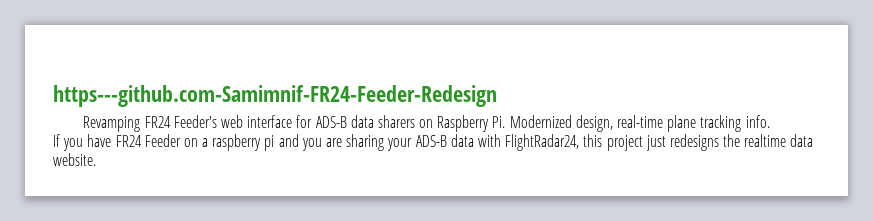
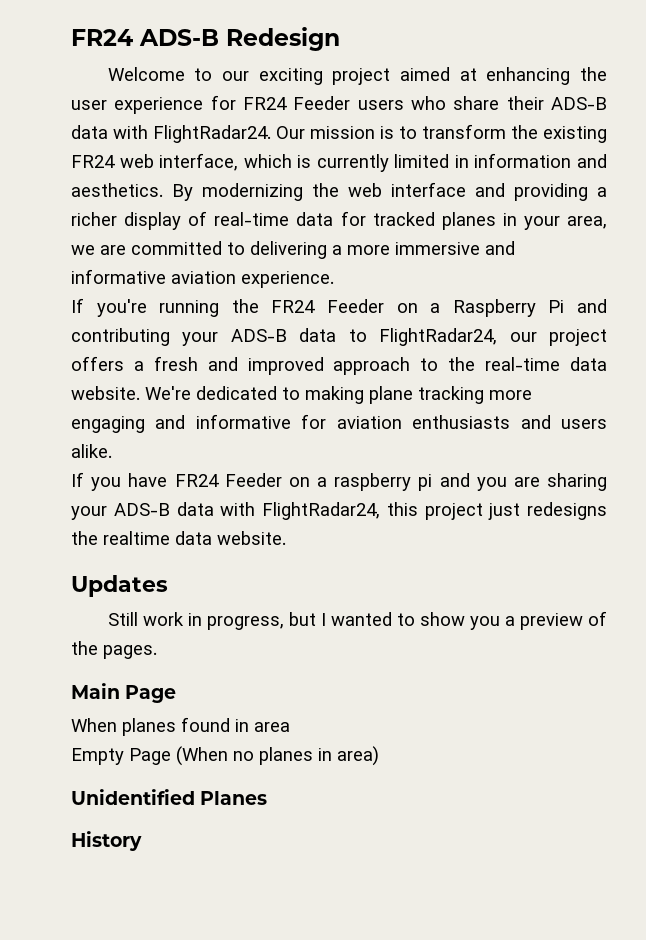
[53,85,497,107] [83,115,770,132] https---github.com-Samimnif-FR24-Feeder-Redesign // Revamping FR24 Feeder's web interface for ADS-B data sharers on Raspberry Pi. Modernized design, real-time plane tracking info. -> [71,27,340,51] [107,67,608,85] [71,95,607,114] [71,124,607,143] [71,153,607,172] [71,182,607,201] [71,211,608,230] [71,241,515,259] [71,269,334,288] [71,298,608,317] [71,328,607,346] [71,356,608,375] [71,386,532,404] [71,414,607,433] [71,444,112,458] FR24 ADS-B Redesign // Welcome to our exciting project aimed at enhancing the user experience for FR24 Feeder users who share their ADS-B data with FlightRadar24. Our mission is to transform the existing FR24 web interface, which is currently limited in information and aesthetics. By modernizing the web interface and providing a richer display of real-time data for tracked planes in your area, we are committed to delivering a more immersive and informative aviation experience. // If you're running the FR24 Feeder on a Raspberry Pi and contributing your ADS-B data to FlightRadar24, our project offers a fresh and improved approach to the real-time data website. We're dedicated to making plane tracking more engaging and informative for aviation enthusiasts and users alike.
(96, 159) none -> [71,575,168,597] [107,611,607,630] [71,641,157,659] [71,683,177,703] [71,717,290,736] [71,746,379,766] [71,789,268,805] [71,831,142,851] // Updates // Still work in progress, but I wanted to show you a preview of the pages. // Main Page // When planes found in area // Empty Page (When no planes in area) // Unidentified Planes // History

